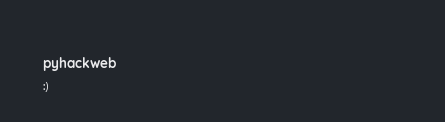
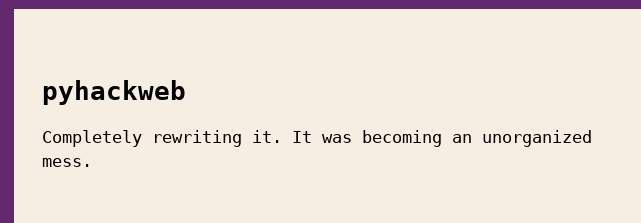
[43,82,49,92] :) -> [42,130,592,147] [42,158,92,167] Completely rewriting it. It was becoming an unorganized mess.

